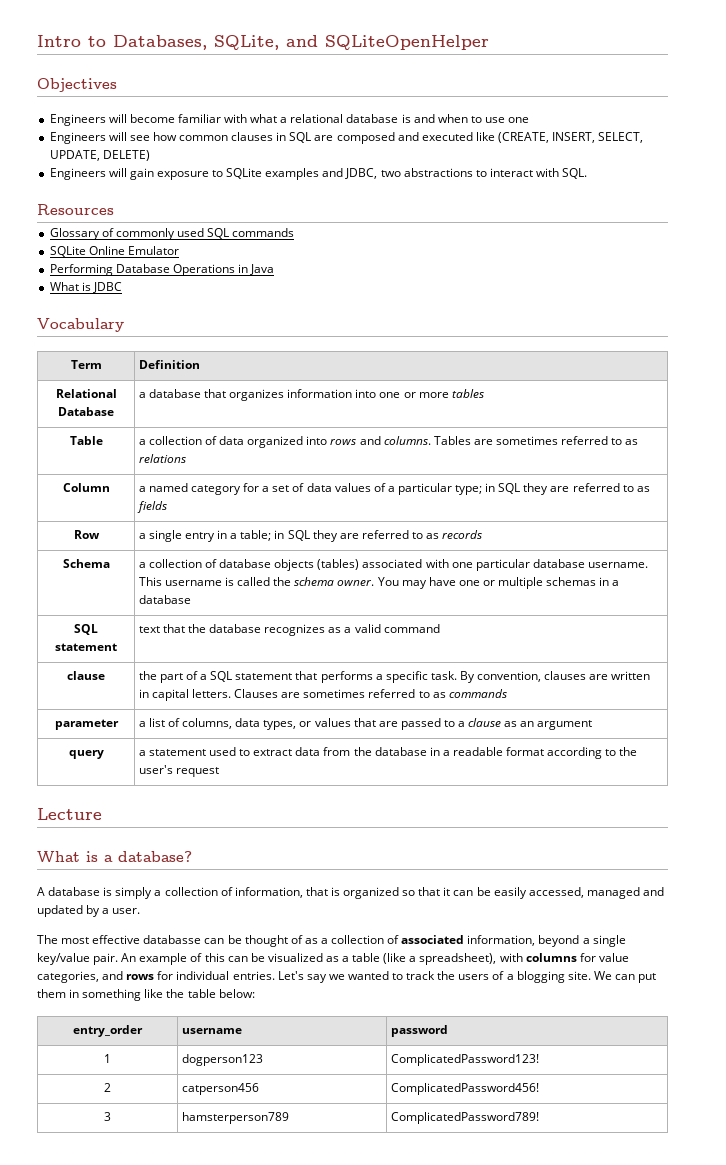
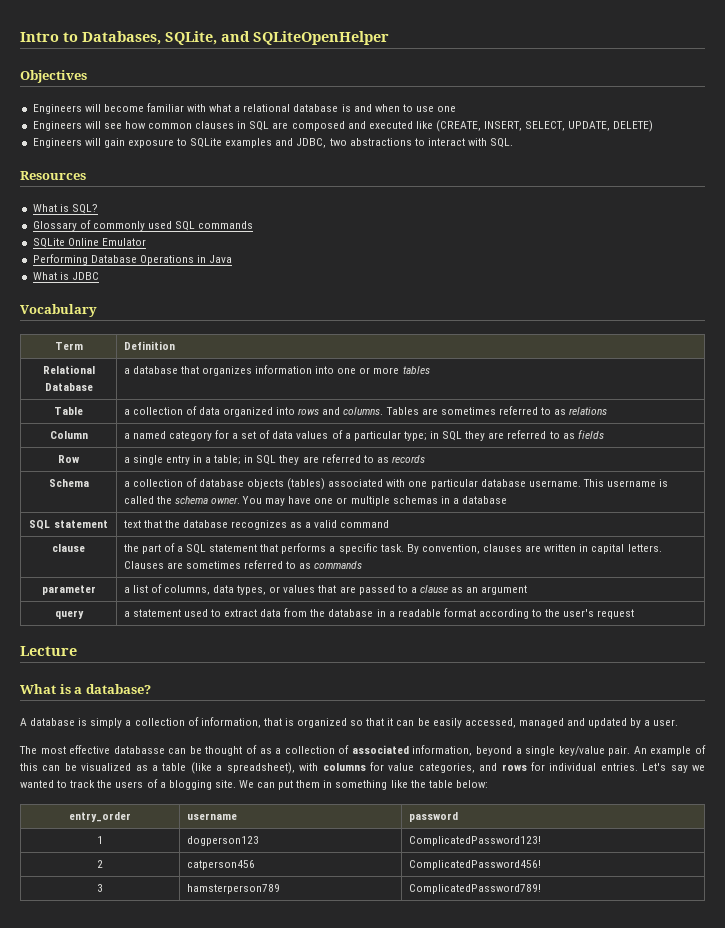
(114, 209) none -> [32,204,98,214] // What is SQL?

